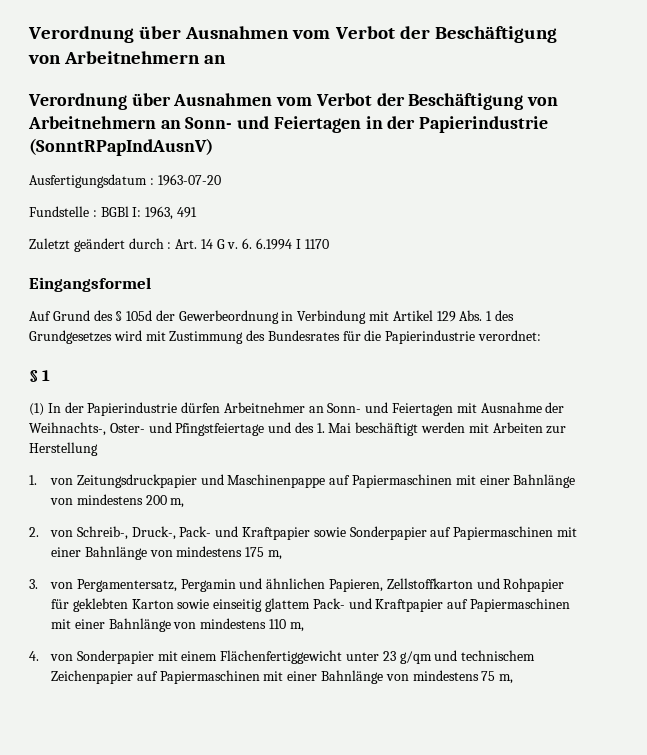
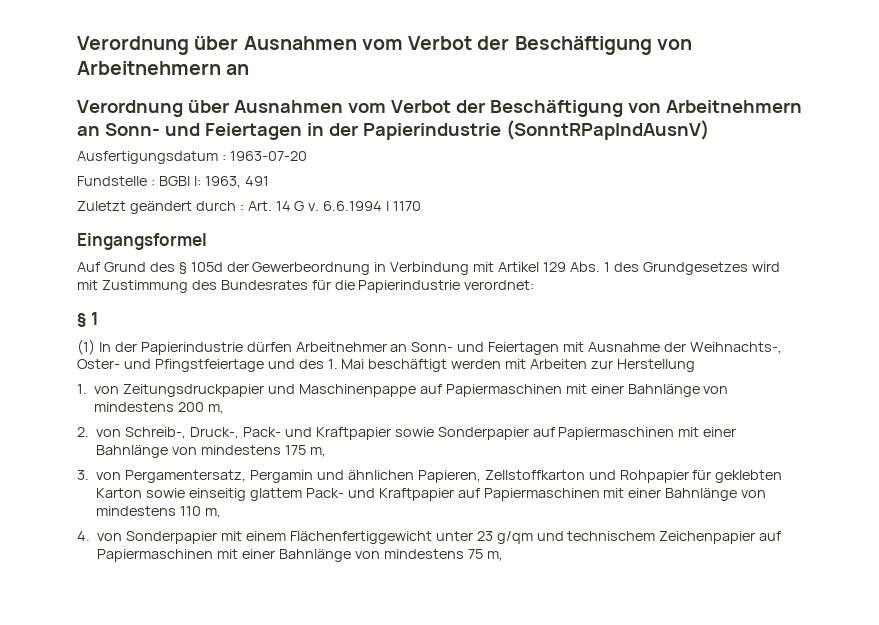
[242,238,293,250] 6. 6.1994 -> [323,201,383,211] 6.6.1994

